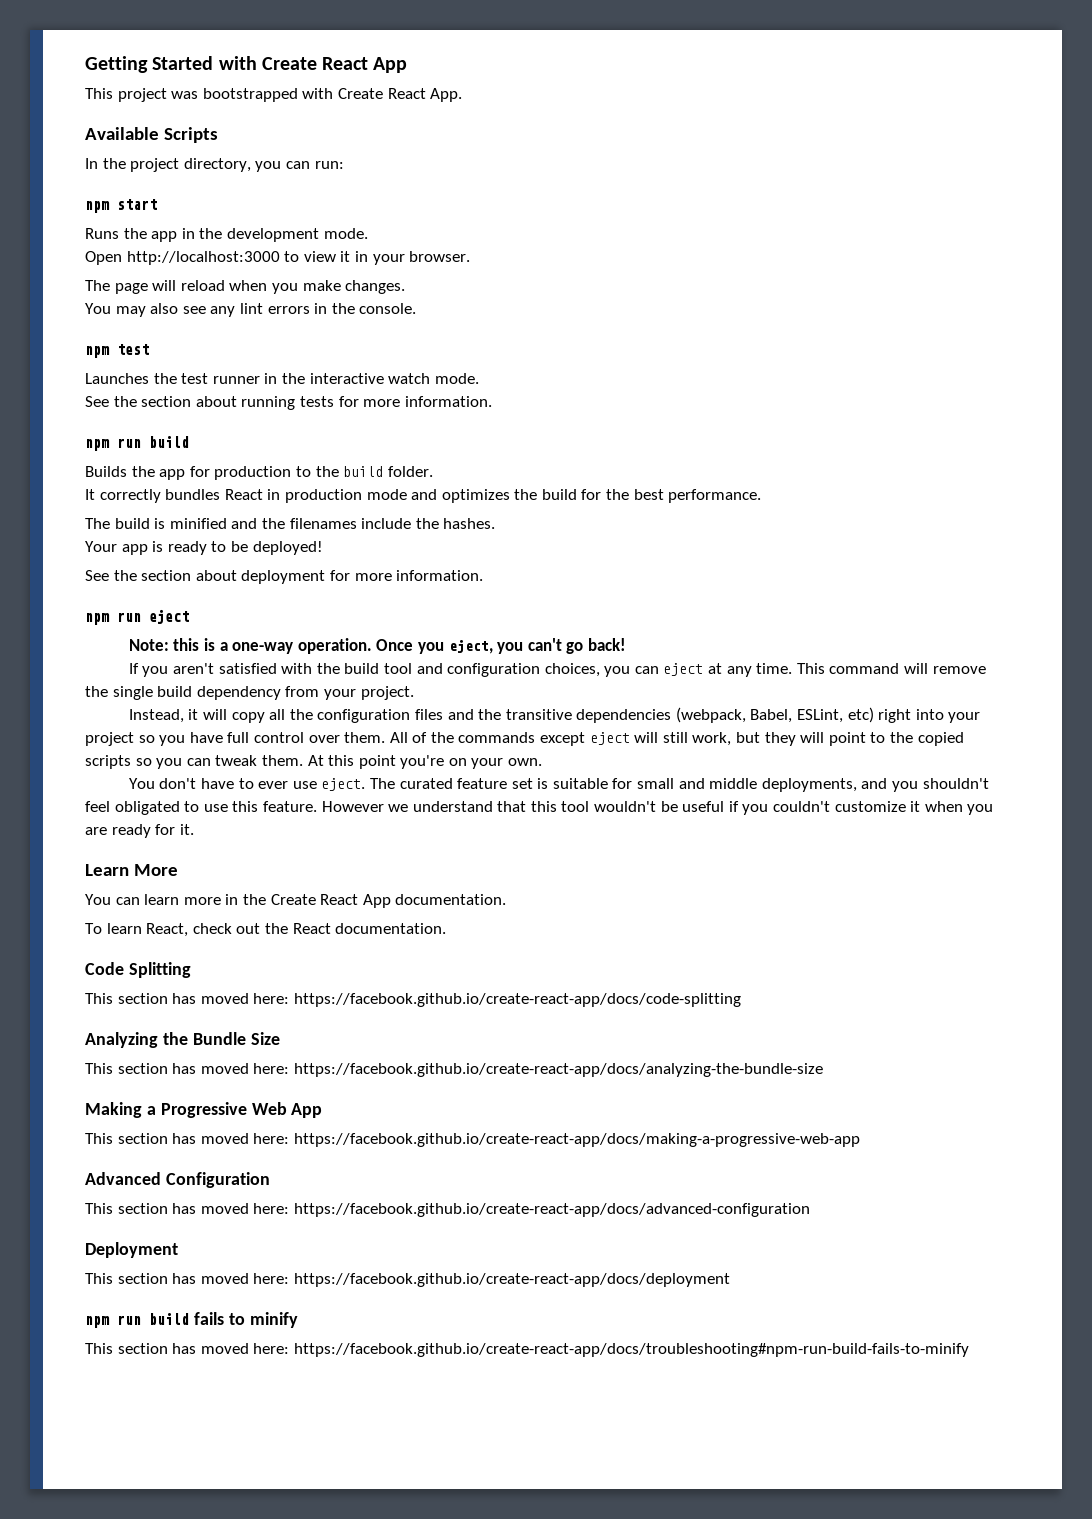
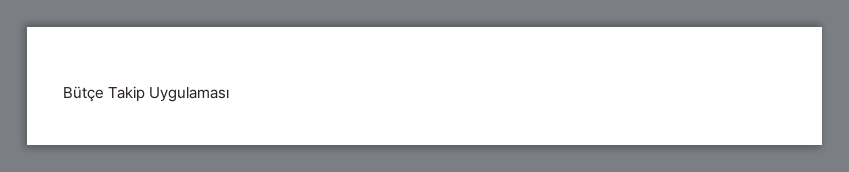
[85,56,408,73] [85,88,463,102] [85,127,218,143] [85,158,344,172] [85,199,157,213] [85,228,368,242] [85,251,471,265] [85,280,406,294] [85,303,417,317] [85,344,149,358] [85,373,479,384] [85,396,492,410] [85,436,189,451] [85,466,433,480] [85,489,762,503] [85,518,496,529] [85,541,323,555] [85,570,484,584] [85,609,189,625] [128,638,626,654] [128,663,986,677] [85,686,414,700] [128,707,981,723] [85,732,964,746] [85,755,543,769] [128,778,989,792] [85,801,994,815] [85,824,194,838] [85,864,178,876] [85,894,507,908] [85,923,447,937] [85,962,191,978] [85,993,741,1007] [85,1032,280,1048] [85,1063,823,1077] [85,1102,323,1118] [85,1133,860,1147] [85,1172,270,1188] [85,1203,810,1217] [85,1242,178,1258] [85,1273,730,1287] [85,1312,298,1328] [85,1343,969,1357] Getting Started with Create React App // This project was bootstrapped with Create React App. // Available Scripts // In the project directory, you can run: // npm start // Runs the app in the development mode. // Open http://localhost:3000 to view it in your browser. // The page will reload when you make changes. // You may also see any lint errors in the console. // npm test // Launches the test runner in the interactive watch mode. // See the section about running tests for more information. // npm run build // Builds the app for production to the build folder. // It correctly bundles React in production mode and optimizes the build for the best performance. // The build is minified and the filenames include the hashes. // Your app is ready to be deployed! // See the section about deployment for more information. // npm run eject // Note: this is a one-way operation. Once you eject, you can't go back! // If you aren't satisfied with the build tool and configuration choices, you can eject at any time. This command will remove the single build dependency from your project. // Instead, it will copy all the configuration files and the transitive dependencies (webpack, Babel, ESLint, etc) right into your project so you have full control over them. All of the commands except eject will still work, but they will point to the copied scripts so you can tweak them. At this point you're on your own. // You don't have to ever use eject. The curated feature set is suitable for small and middle deployments, and you shouldn't feel obligated to use this feature. However we understand that this tool wouldn't be useful if you couldn't customize it when you are ready for it. // Learn More // You can learn more in the Create React App documentation. // To learn React, check out the React documentation. // Code Splitting // This section has moved here: https://facebook.github.io/create-react-app/docs/code-splitting // Analyzing the Bundle Size // This section has moved here: https://facebook.github.io/create-react-app/docs/analyzing-the-bundle-size // Making a Progressive Web App // This section has moved here: https://facebook.github.io/create-react-app/docs/making-a-progressive-web-app // Advanced Configuration // This section has moved here: https://facebook.github.io/create-react-app/docs/advanced-configuration // Deployment // This section has moved here: https://facebook.github.io/create-react-app/docs/deployment // npm run build fails to minify // This section has moved here: https://facebook.github.io/create-react-app/docs/troubleshooting#npm-run-build-fails-to-minify -> [63,86,230,102] Bütçe Takip Uygulaması

